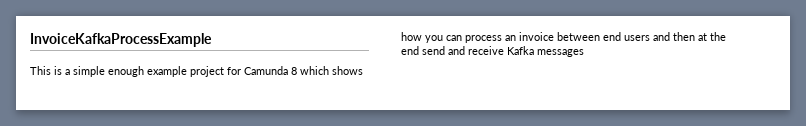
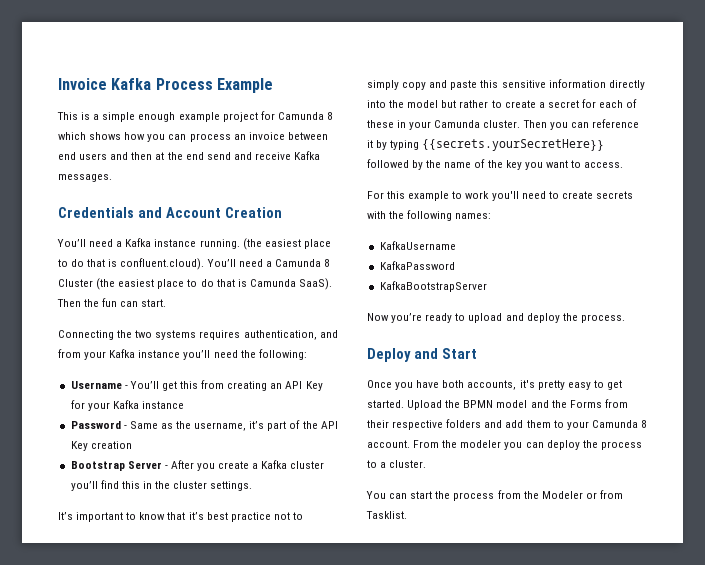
[30,33,212,47] InvoiceKafkaProcessExample -> [58,78,273,93] Invoice Kafka Process Example
[537,49,584,57] messages -> [58,174,112,182] [58,207,282,218] [57,238,331,250] [58,258,330,270] [58,278,332,290] [57,298,167,307] [58,330,338,340] [58,349,307,360] [70,380,323,391] [70,400,184,411] [70,420,338,431] [70,441,132,451] [70,460,325,471] [70,480,253,491] [58,512,303,522] [367,79,645,90] [367,99,638,108] [367,119,639,130] [367,139,605,151] [367,159,624,170] [367,191,633,201] [367,210,492,221] [379,241,456,250] [379,261,455,270] [379,281,487,292] [367,313,625,323] [367,348,477,362] [367,380,622,390] [367,399,628,410] [367,419,647,430] [367,440,642,450] [367,460,427,468] [366,490,623,501] [366,511,407,519] messages. // Credentials and Account Creation // You’ll need a Kafka instance running. (the easiest place to do that is confluent.cloud). You’ll need a Camunda 8 Cluster (the easiest place to do that is Camunda SaaS). Then the fun can start. // Connecting the two systems requires authentication, and from your Kafka instance you’ll need the following: // Username - You’ll get this from creating an API Key for your Kafka instance // Password - Same as the username, it’s part of the API Key creation // Bootstrap Server - After you create a Kafka cluster you’ll find this in the cluster settings. // It’s important to know that it’s best practice not to simply copy and paste this sensitive information directly into the model but rather to create a secret for each of these in your Camunda cluster. Then you can reference it by typing {{secrets.yourSecretHere}} followed by the name of the key you want to access. // For this example to work you'll need to create secrets with the following names: // KafkaUsername // KafkaPassword // KafkaBootstrapServer // Now you’re ready to upload and deploy the process. // Deploy and Start // Once you have both accounts, it's pretty easy to get started. Upload the BPMN model and the Forms from their respective folders and add them to your Camunda 8 account. From the modeler you can deploy the process to a cluster. // You can start the process from the Modeler or from Tasklist.

